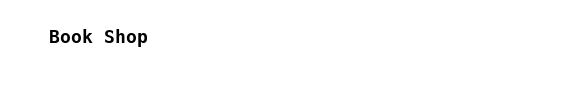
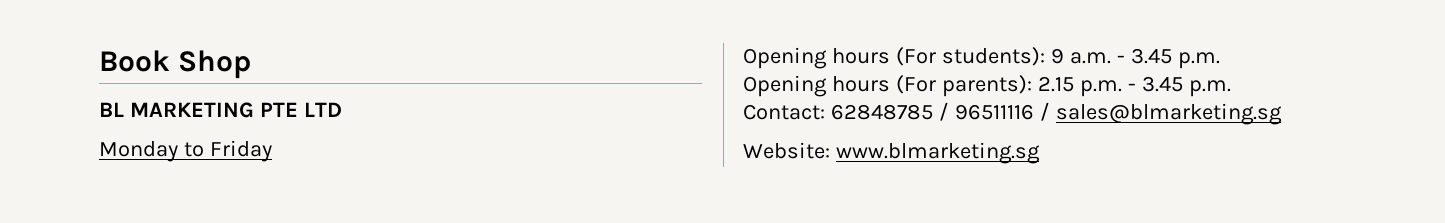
(148, 38) none -> [99,102,342,118] [99,140,272,162] [743,47,1220,69] [743,75,1231,97] [743,102,1282,125] [743,142,1040,164] // BL MARKETING PTE LTD // Monday to Friday // Opening hours (For students): 9 a.m. - 3.45 p.m. // Opening hours (For parents): 2.15 p.m. - 3.45 p.m. // Contact: 62848785 / 96511116 / sales@blmarketing.sg // Website: www.blmarketing.sg

